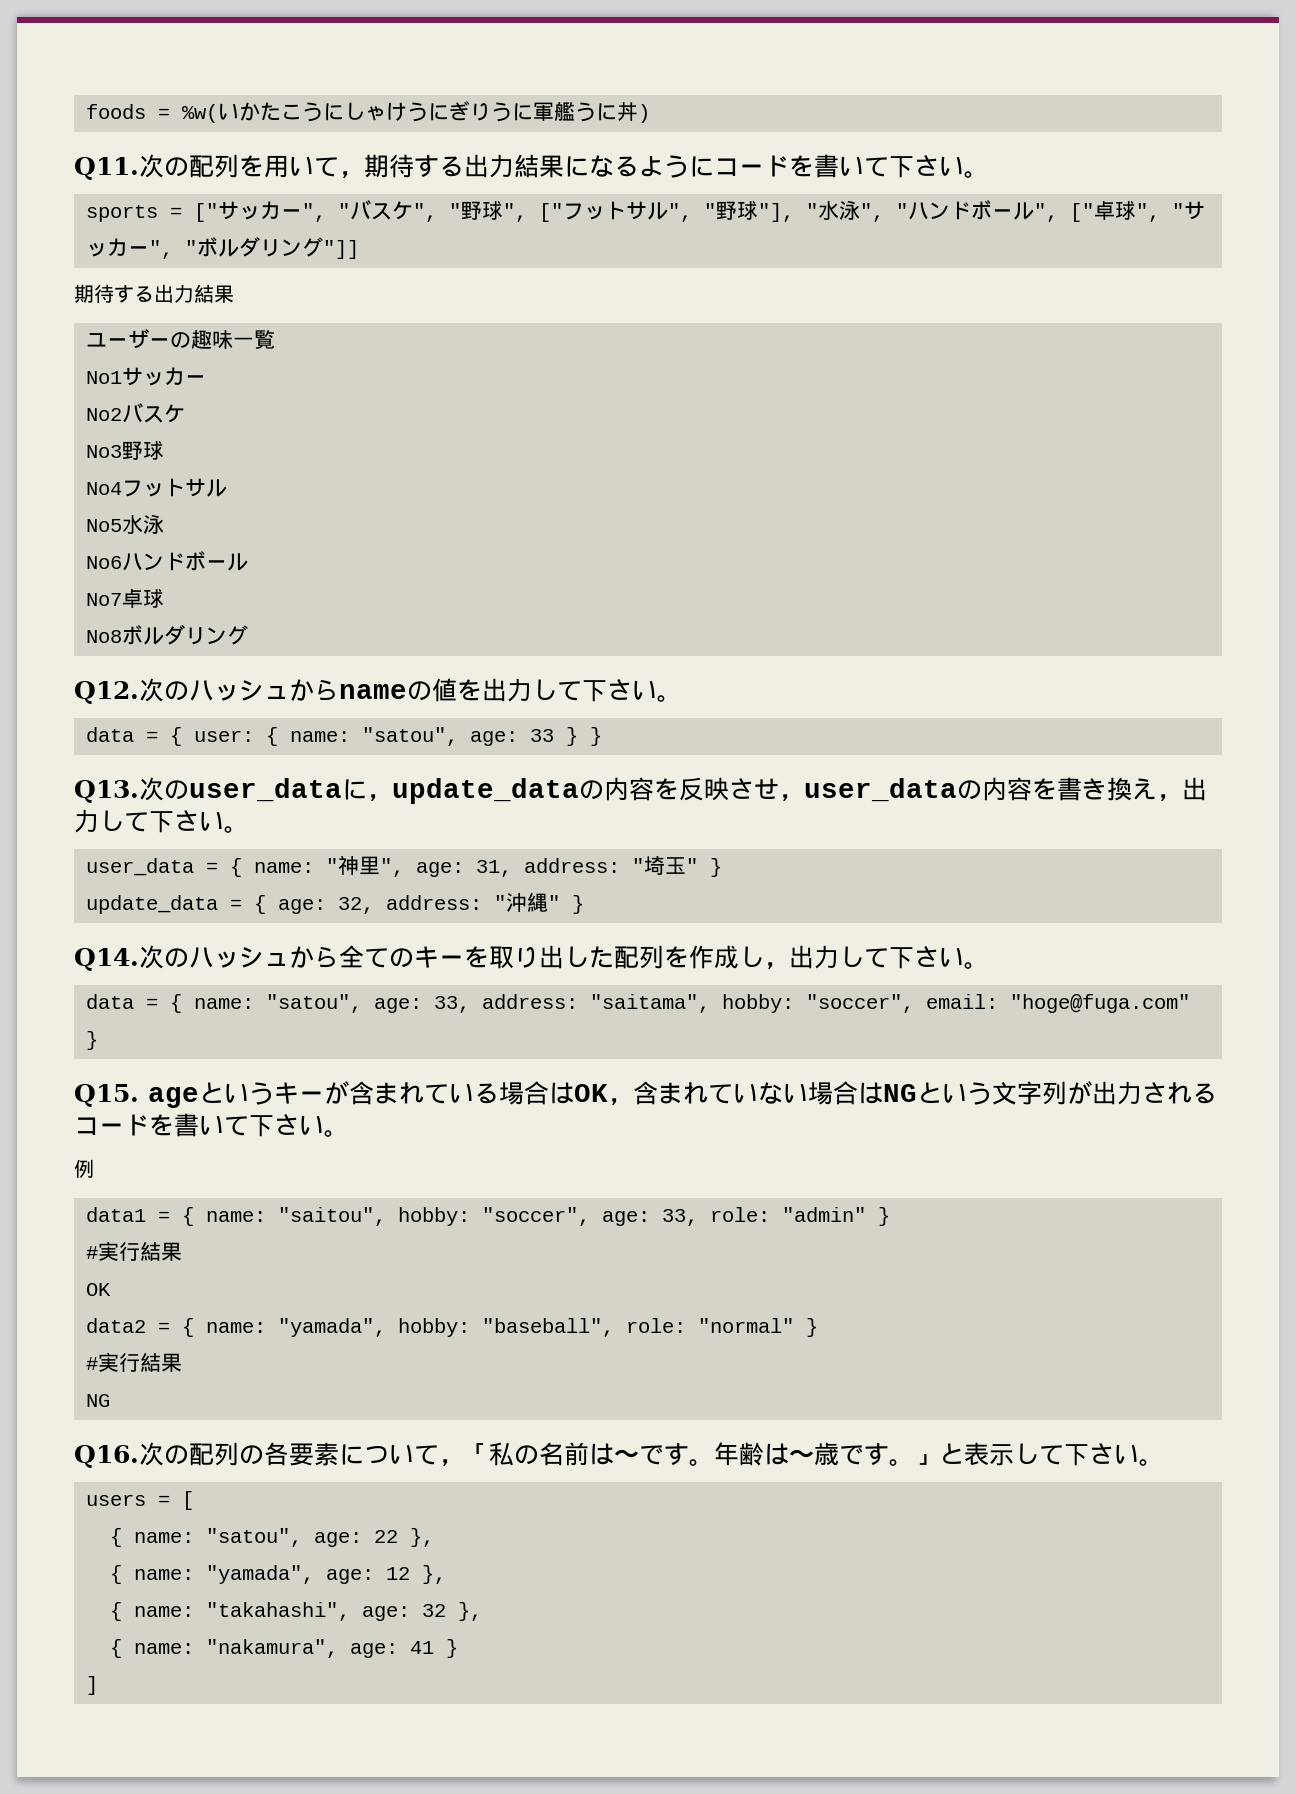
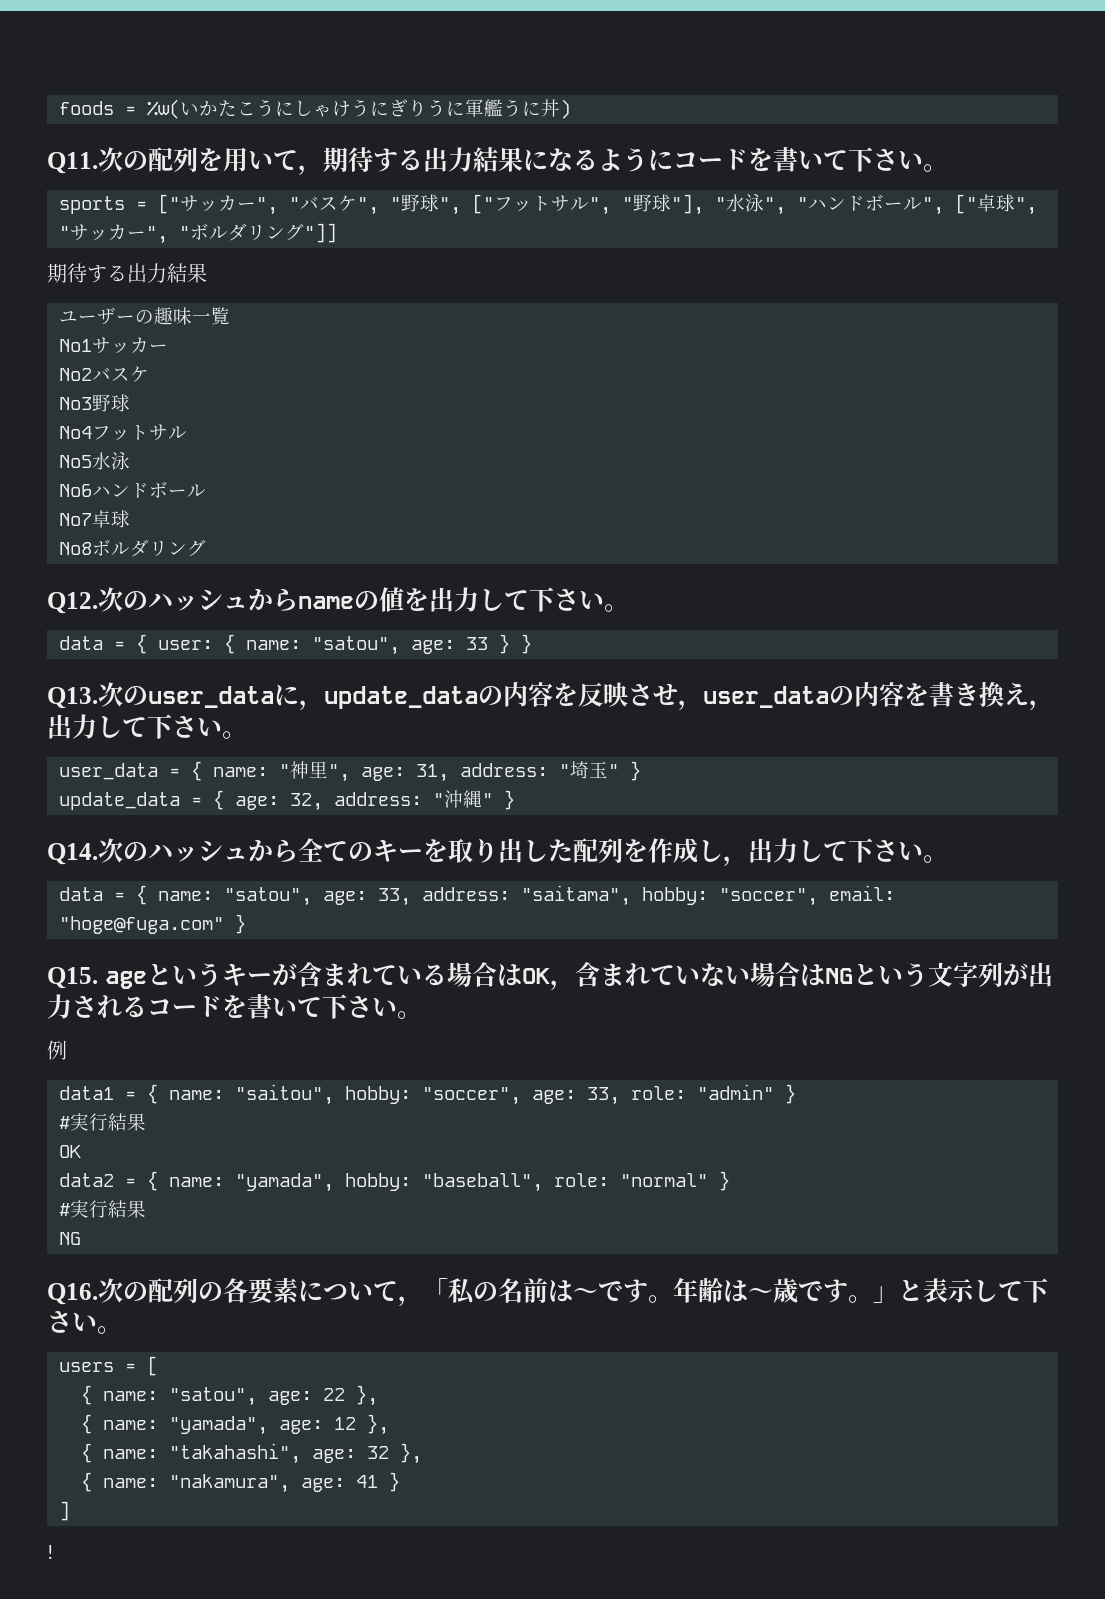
(98, 1685) none -> [47,1545,54,1559] // !

